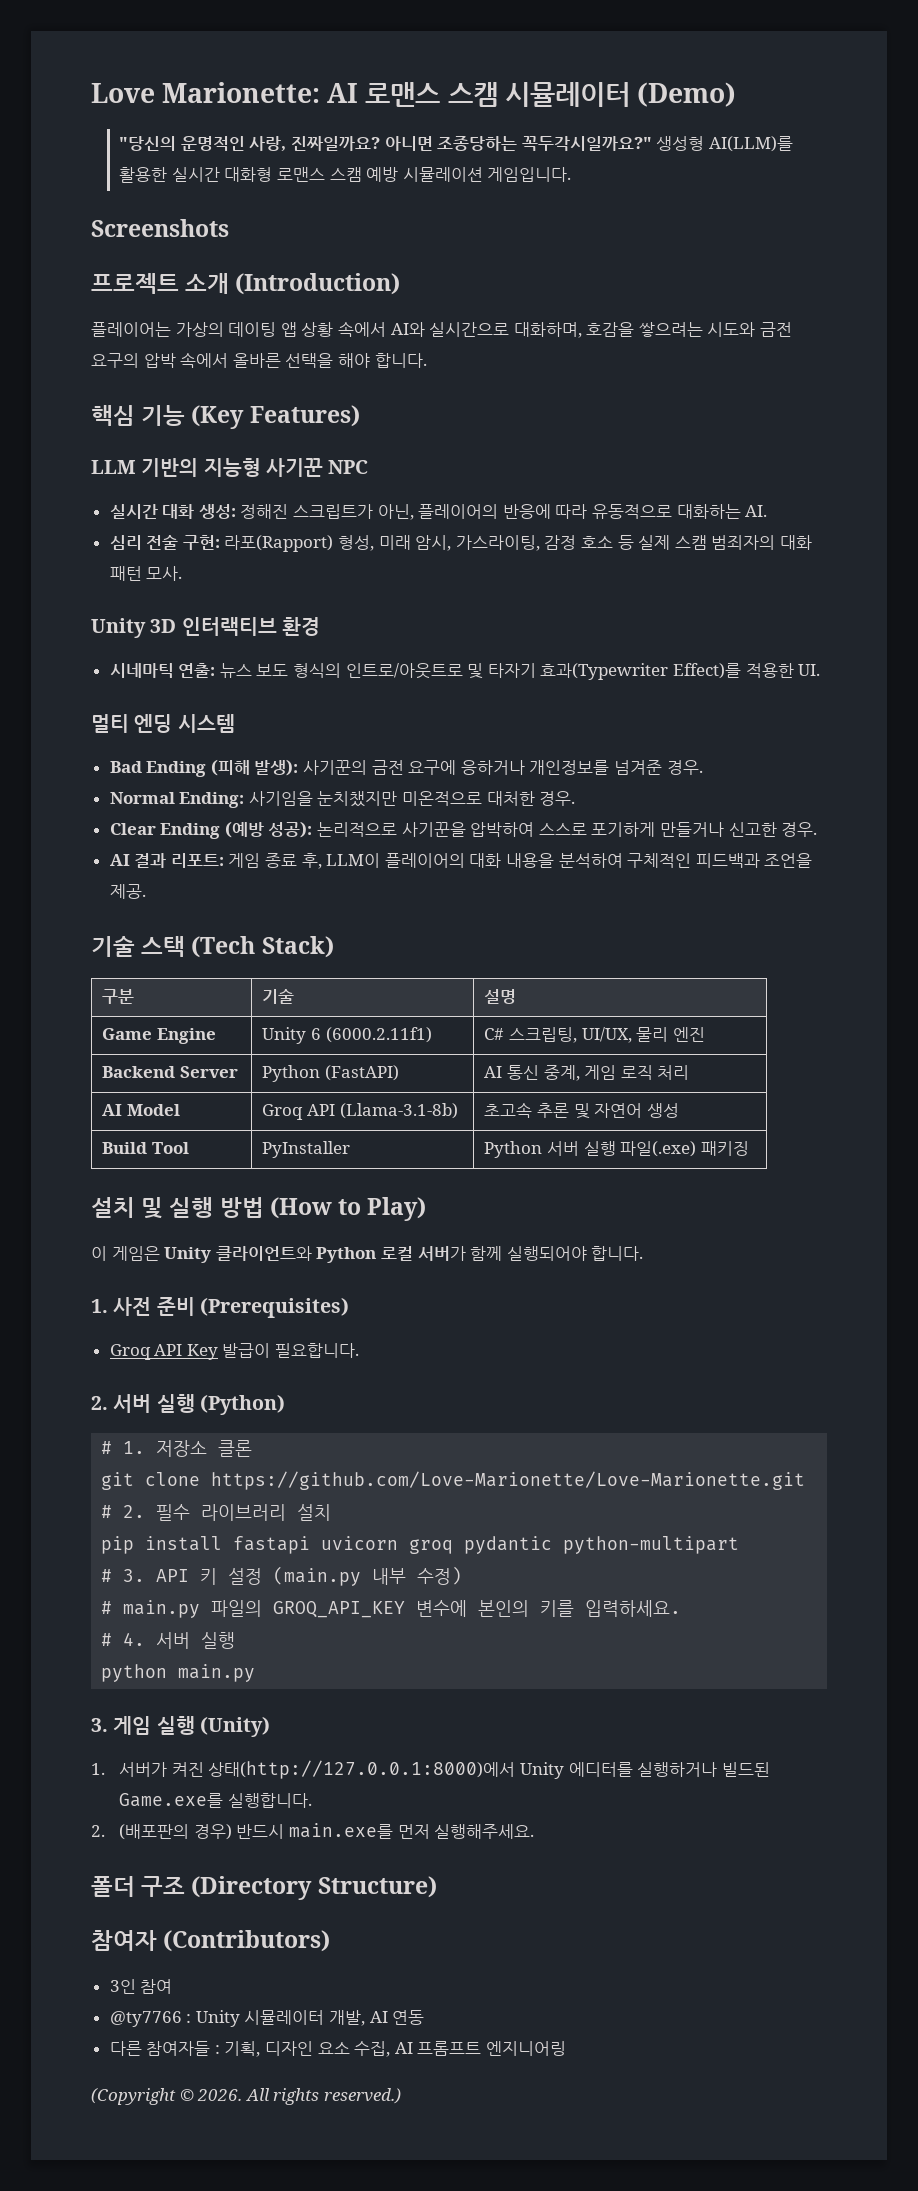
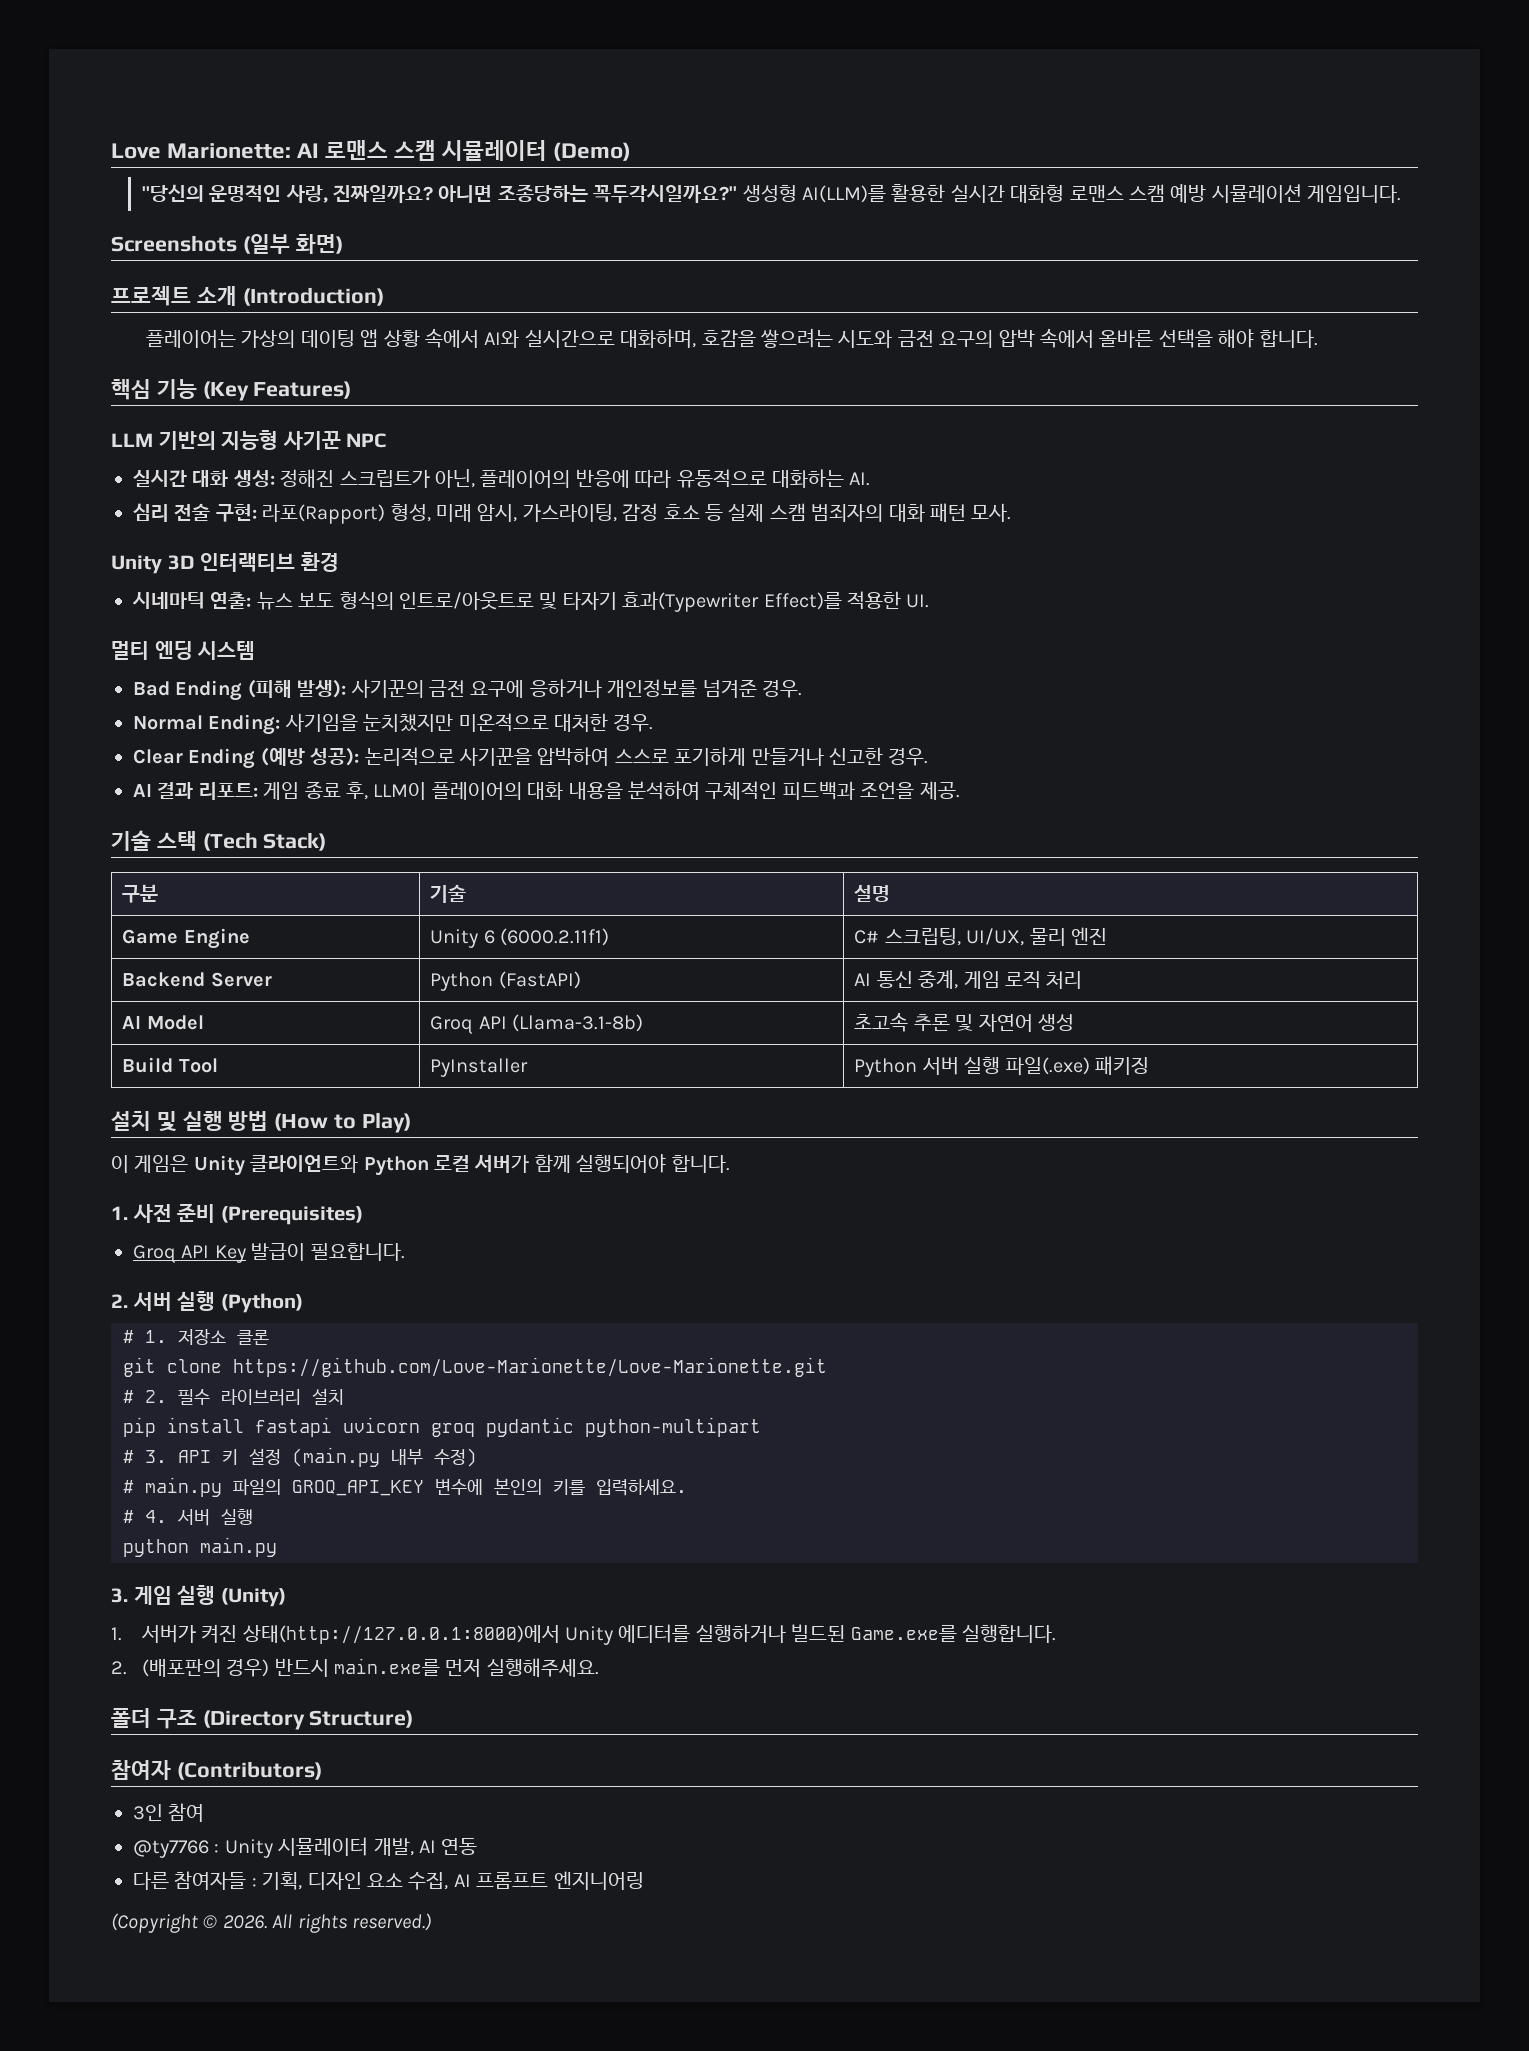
(229, 228) none -> [242,234,343,254] (일부 화면)

